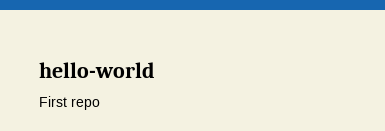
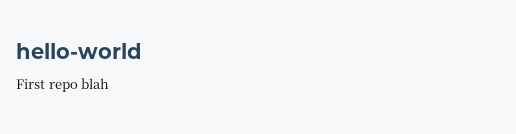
(100, 104) none -> [81,78,110,89] blah

